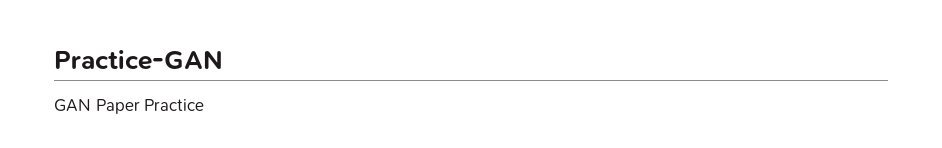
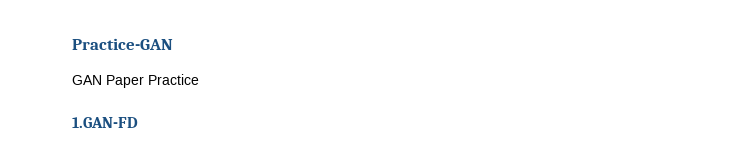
(205, 105) none -> [72,117,138,128] // 1.GAN-FD

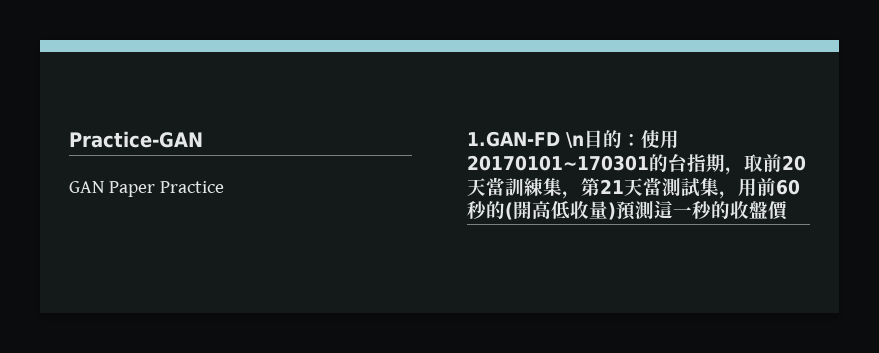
(138, 122) none -> [566,130,679,149] [467,153,806,175] [467,177,800,199] [467,201,790,221] \n目的：使用20170101~170301的台指期，取前20天當訓練集，第21天當測試集，用前60秒的(開高低收量)預測這一秒的收盤價

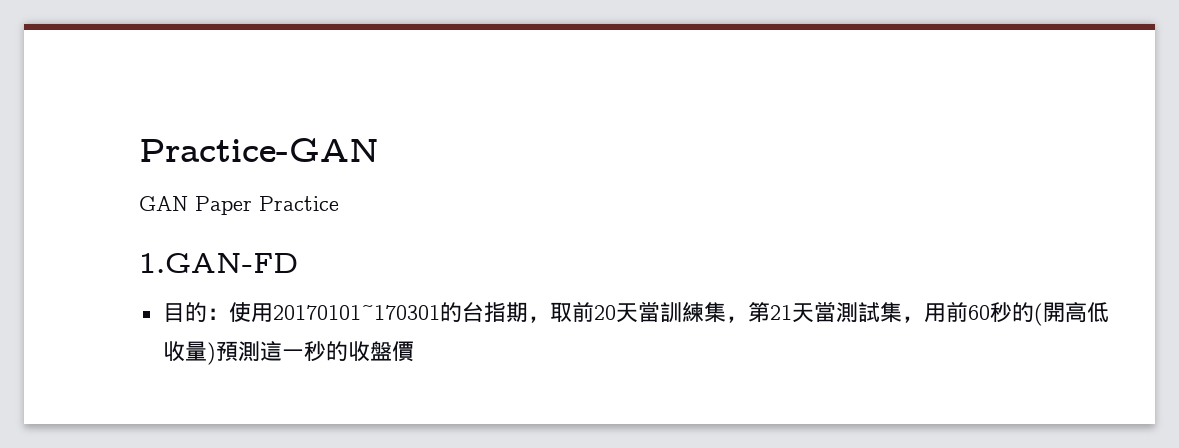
[566,132,584,148] \n -> (298, 263) //

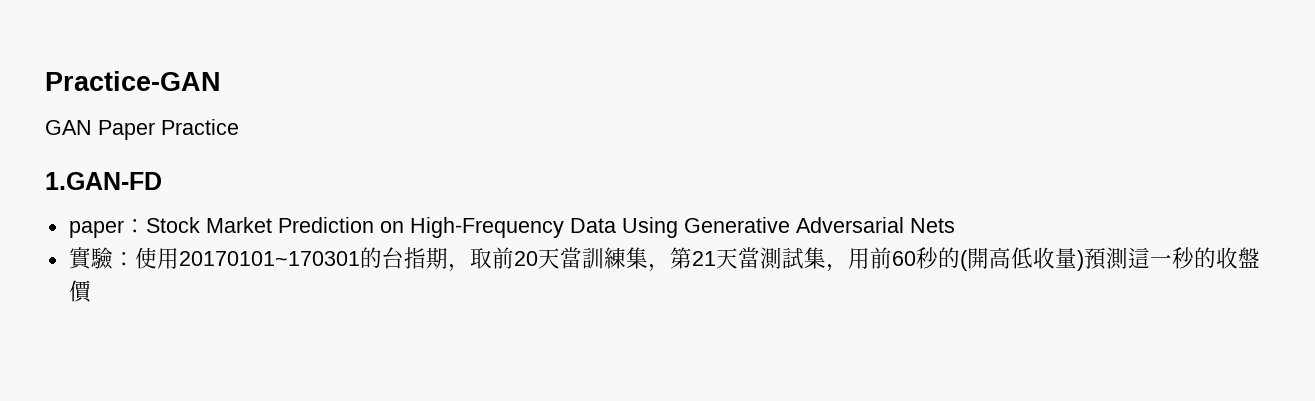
[162,302,207,322] 目的 -> [68,217,955,238] [68,247,113,270] paper：Stock Market Prediction on High-Frequency Data Using Generative Adversarial Nets // 實驗

